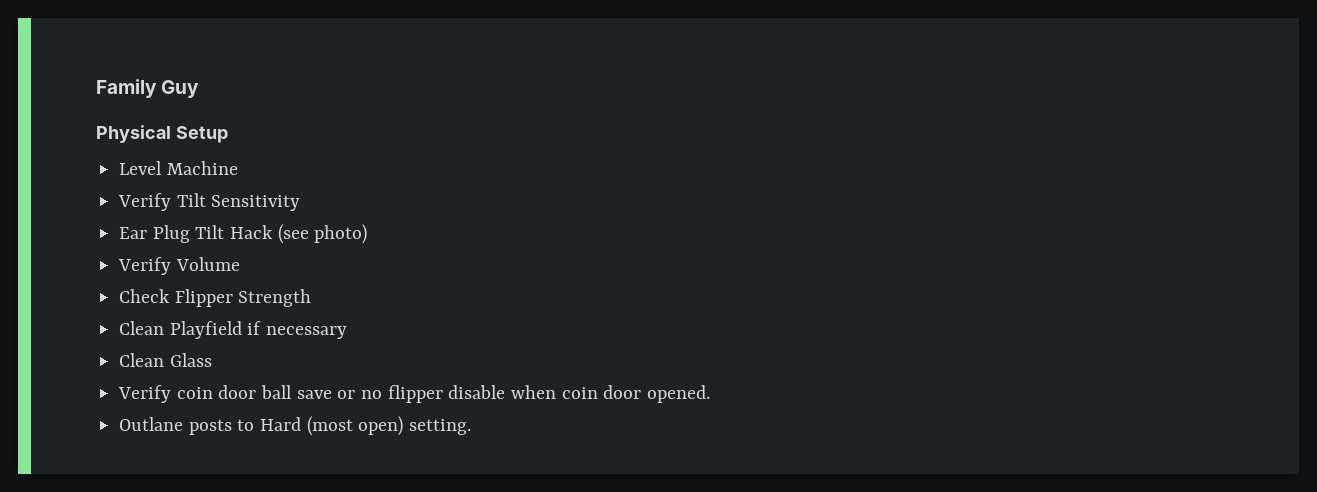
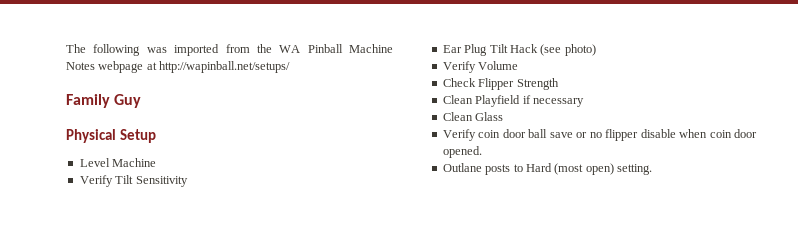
(96, 88) none -> [66,44,393,56] [66,61,291,73] The following was imported from the WA Pinball Machine Notes webpage at http://wapinball.net/setups/ //

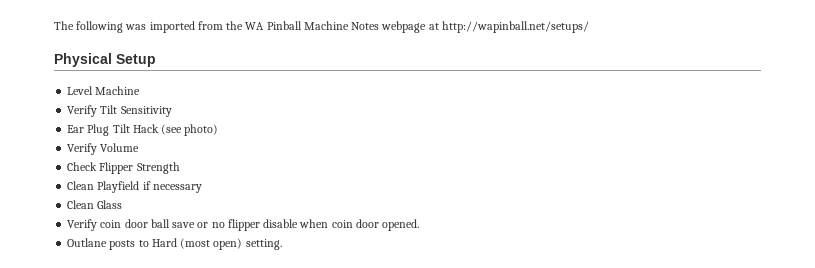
[66,94,142,108] // Family Guy -> (589, 27) none

